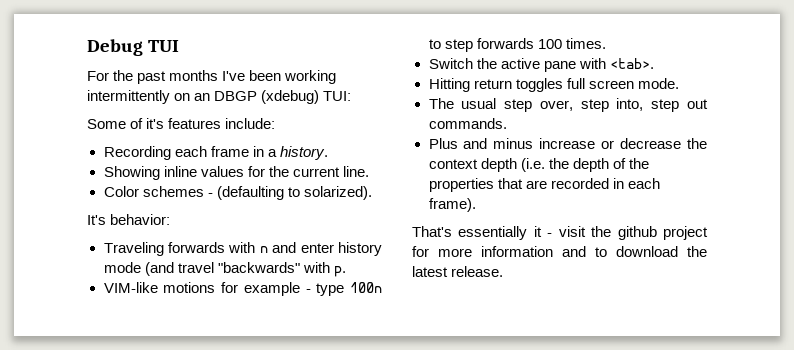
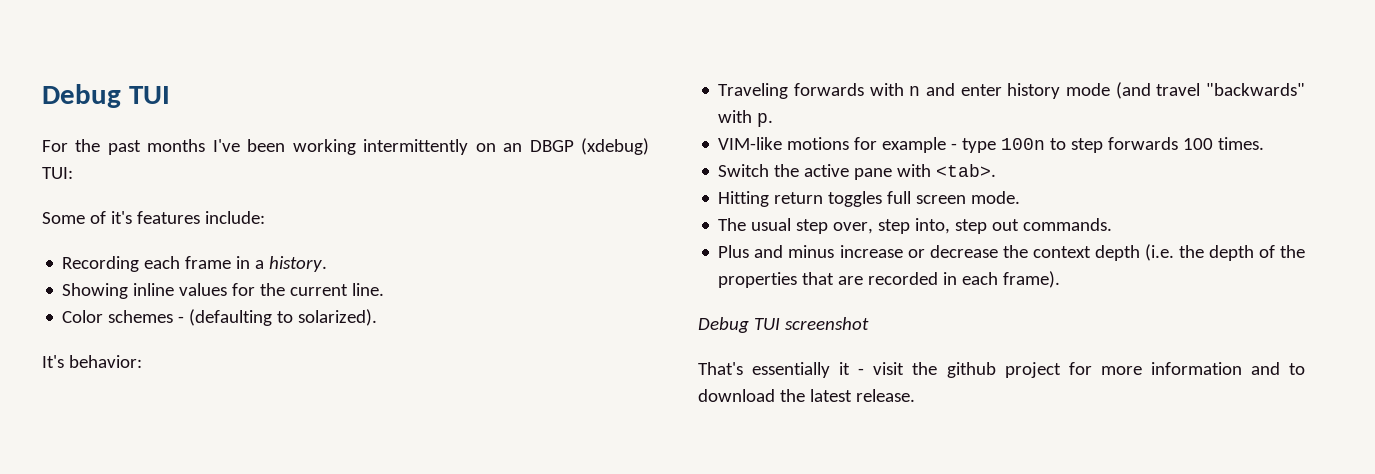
(476, 205) none -> [698,317,869,333] // Debug TUI screenshot

